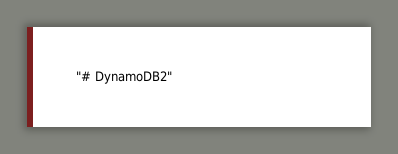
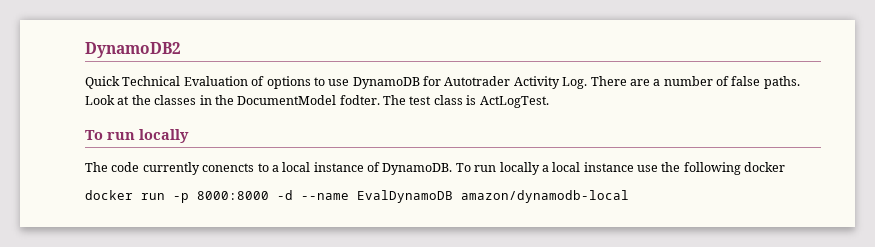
[76,71,172,84] "# DynamoDB2" -> [85,42,181,58] [85,76,800,89] [85,95,549,108] [85,129,189,143] [85,162,786,175] [85,190,629,203] DynamoDB2 // Quick Technical Evaluation of options to use DynamoDB for Autotrader Activity Log. There are a number of false paths. Look at the classes in the DocumentModel fodter. The test class is ActLogTest. // To run locally // The code currently conencts to a local instance of DynamoDB. To run locally a local instance use the following docker // docker run -p 8000:8000 -d --name EvalDynamoDB amazon/dynamodb-local

